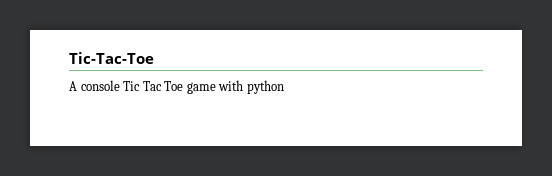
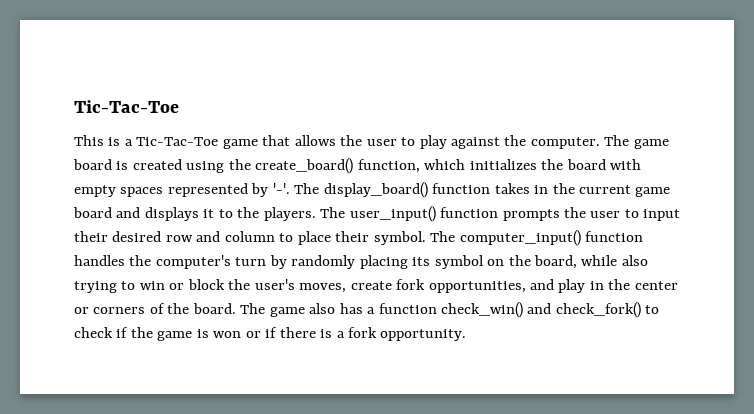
[69,80,284,94] A console Tic Tac Toe game with python -> [74,135,669,149] [73,158,642,174] [74,182,671,198] [73,206,681,222] [74,230,644,246] [74,255,648,269] [74,279,678,293] [74,302,660,318] [74,327,467,341] This is a Tic-Tac-Toe game that allows the user to play against the computer. The game board is created using the create_board() function, which initializes the board with empty spaces represented by '-'. The display_board() function takes in the current game board and displays it to the players. The user_input() function prompts the user to input their desired row and column to place their symbol. The computer_input() function handles the computer's turn by randomly placing its symbol on the board, while also trying to win or block the user's moves, create fork opportunities, and play in the center or corners of the board. The game also has a function check_win() and check_fork() to check if the game is won or if there is a fork opportunity.

